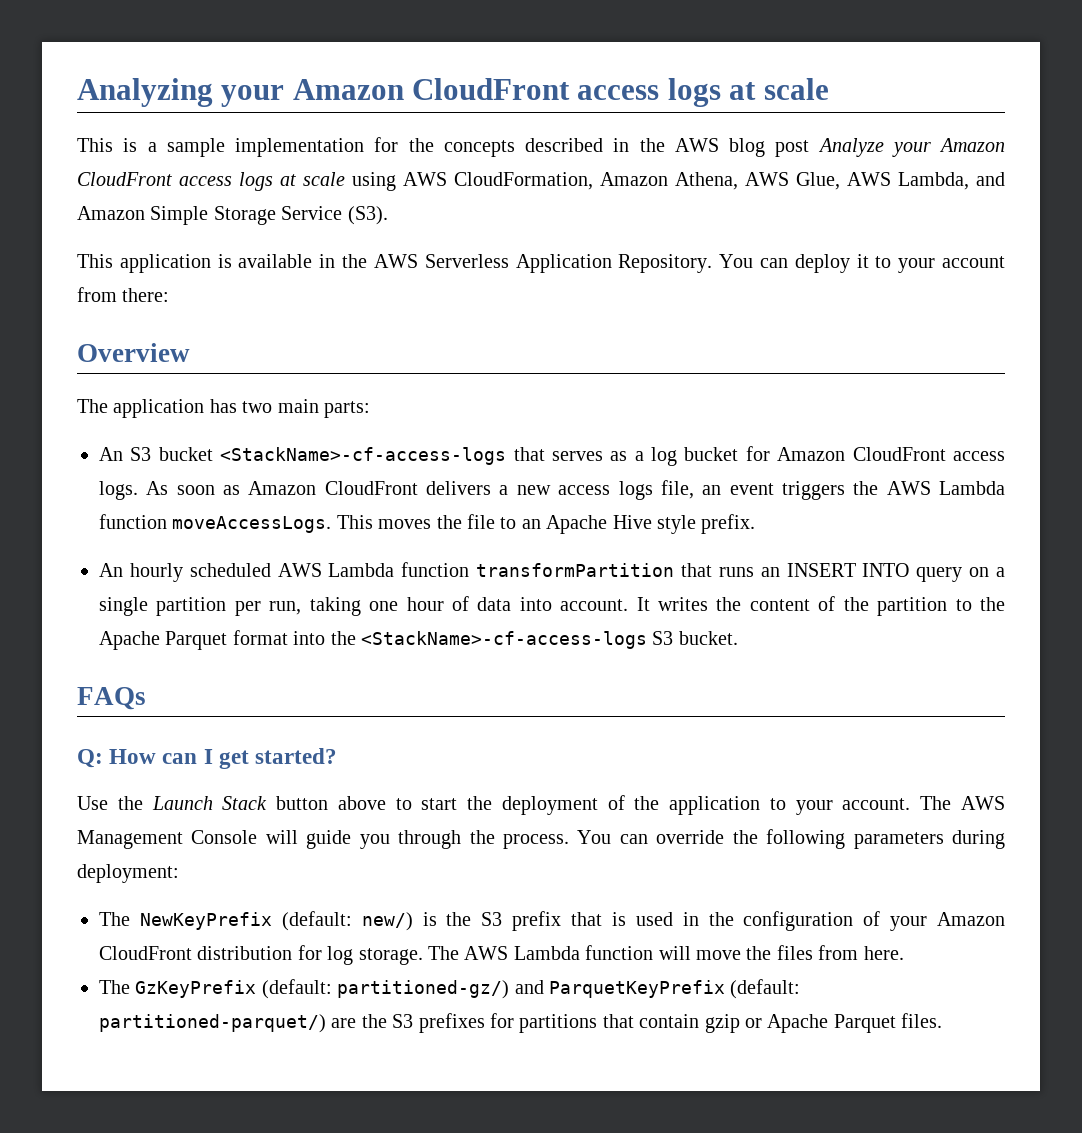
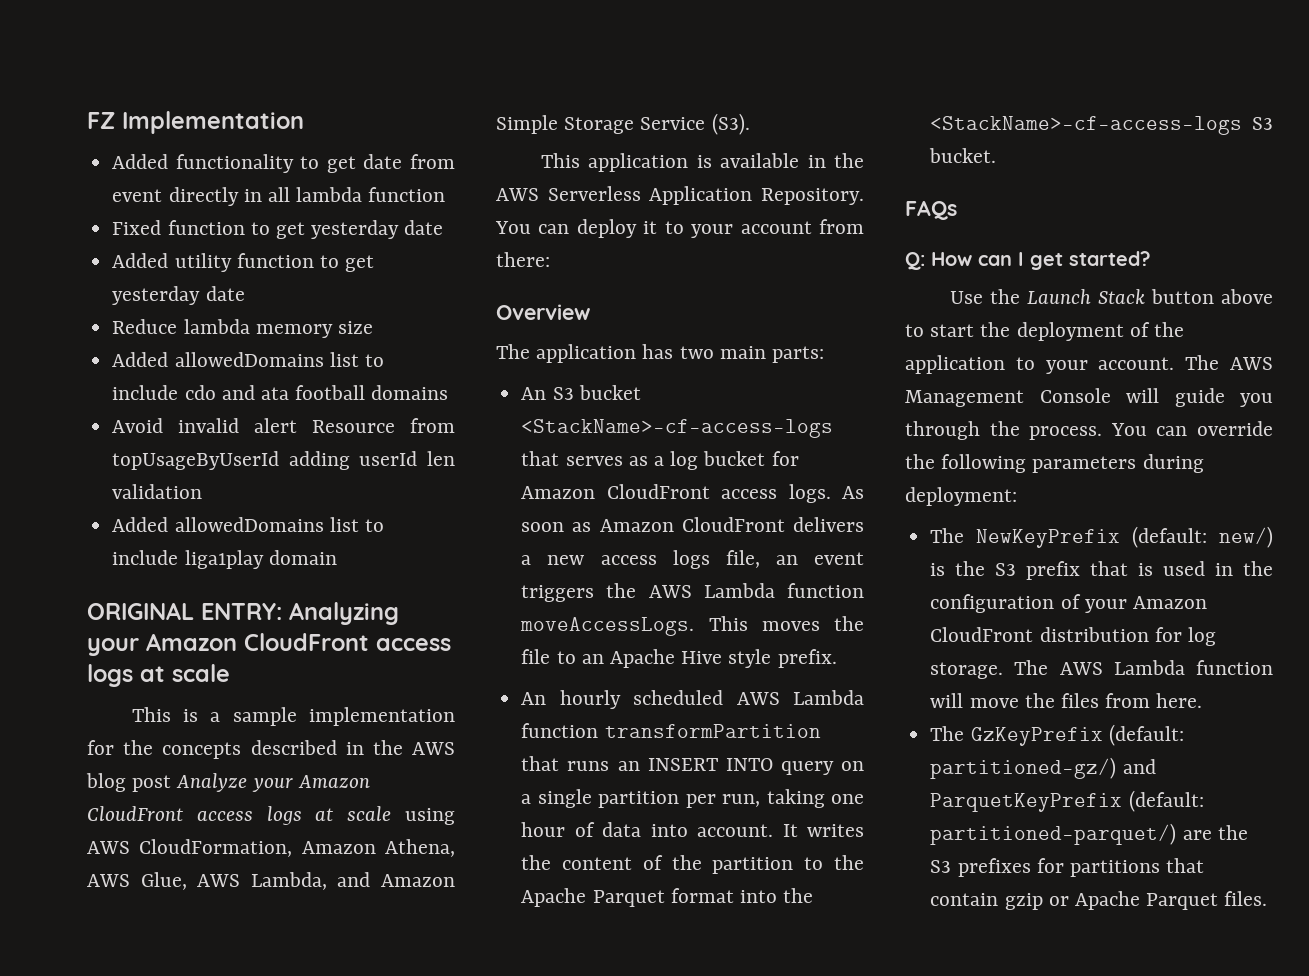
(77, 92) none -> [87,111,304,134] [112,154,455,173] [112,187,446,206] [112,220,444,239] [112,253,375,272] [112,286,245,305] [112,319,373,338] [112,352,384,367] [112,385,449,400] [112,418,455,433] [112,451,455,470] [112,484,203,499] [112,517,384,532] [112,550,337,569] [87,602,282,620] FZ Implementation // Added functionality to get date from event directly in all lambda function // Fixed function to get yesterday date // Added utility function to get yesterday date // Reduce lambda memory size // Added allowedDomains list to include cdo and ata football domains // Avoid invalid alert Resource from topUsageByUserId adding userId len validation // Added allowedDomains list to include liga1play domain // ORIGINAL ENTRY:

